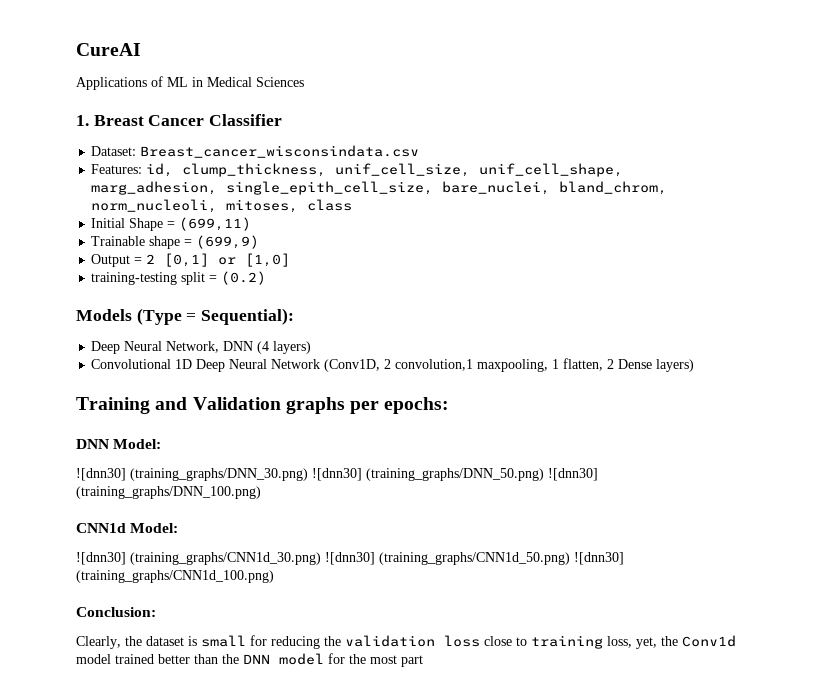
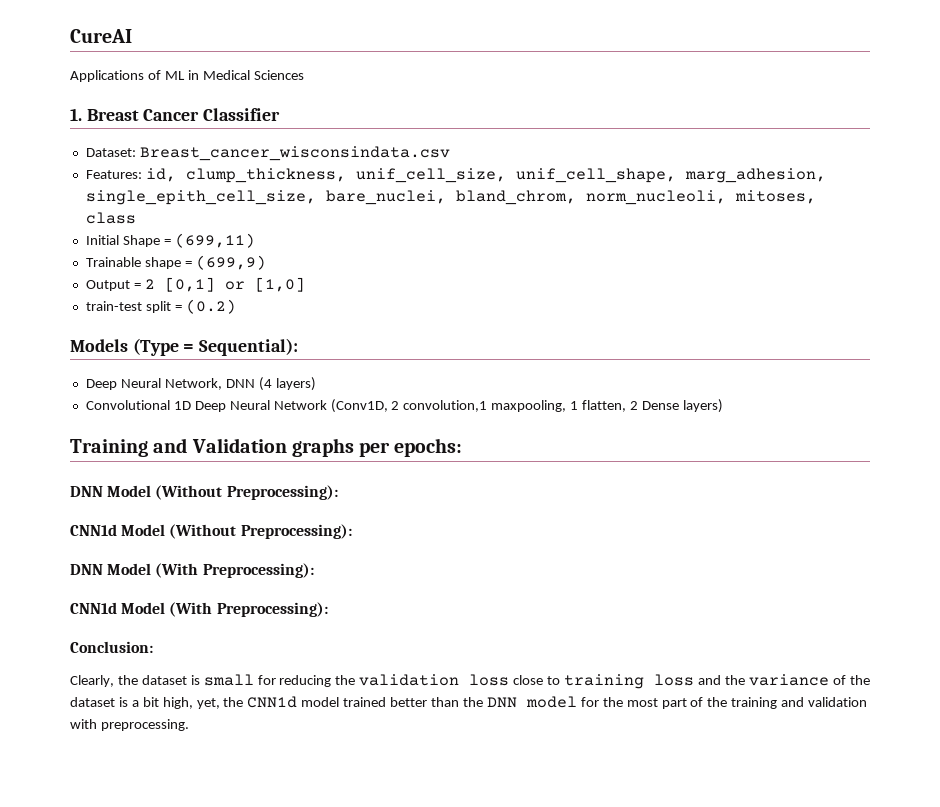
[91,272,178,285] training-testing -> [85,301,142,311] train-test
[113,439,162,449] [76,468,598,481] [76,486,261,499] [76,523,179,533] [76,552,624,565] [76,570,274,583] Model: // ![dnn30] (training_graphs/DNN_30.png) ![dnn30] (training_graphs/DNN_50.png) ![dnn30] (training_graphs/DNN_100.png) // CNN1d Model: // ![dnn30] (training_graphs/CNN1d_30.png) ![dnn30] (training_graphs/CNN1d_50.png) ![dnn30] (training_graphs/CNN1d_100.png) -> [107,485,338,500] [70,524,352,539] [70,563,314,578] [70,602,328,617] Model (Without Preprocessing): // CNN1d Model (Without Preprocessing): // DNN Model (With Preprocessing): // CNN1d Model (With Preprocessing):
[607,636,632,648] loss, -> [654,674,870,686] [70,697,193,709] loss and the variance of the dataset is a bit high,
[682,635,736,647] Conv1d -> [247,696,298,708] CNN1d
(423, 661) none -> [690,697,868,709] [70,719,189,731] of the training and validation with preprocessing.

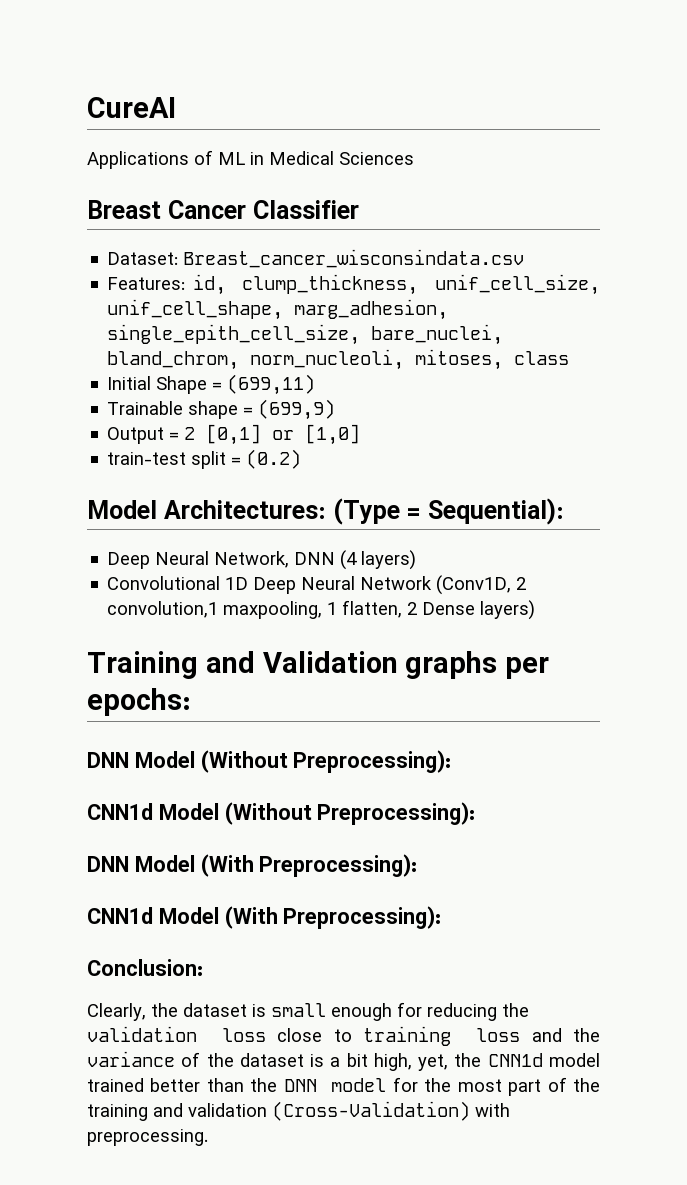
[70,108,82,121] 1. -> (414, 158) none
[70,339,128,352] Models -> [87,500,326,519] Model Architectures:
(254, 680) none -> [331,1003,392,1021] enough
(868, 702) none -> [272,1101,470,1121] (Cross-Validation)

